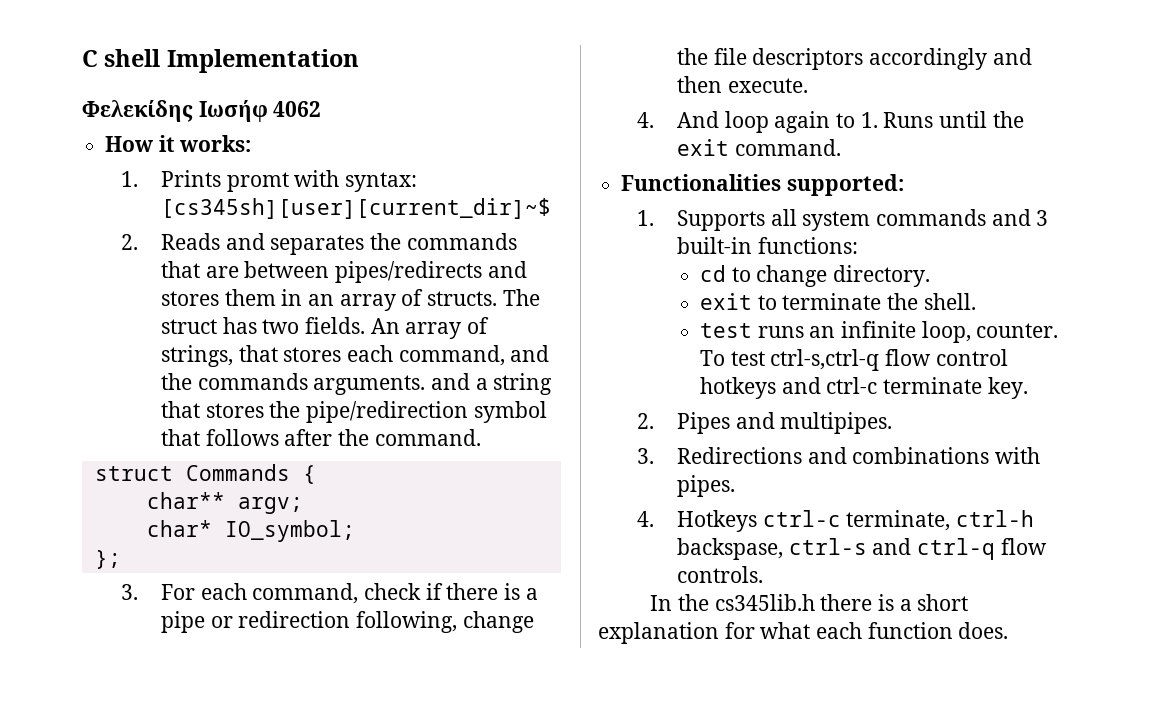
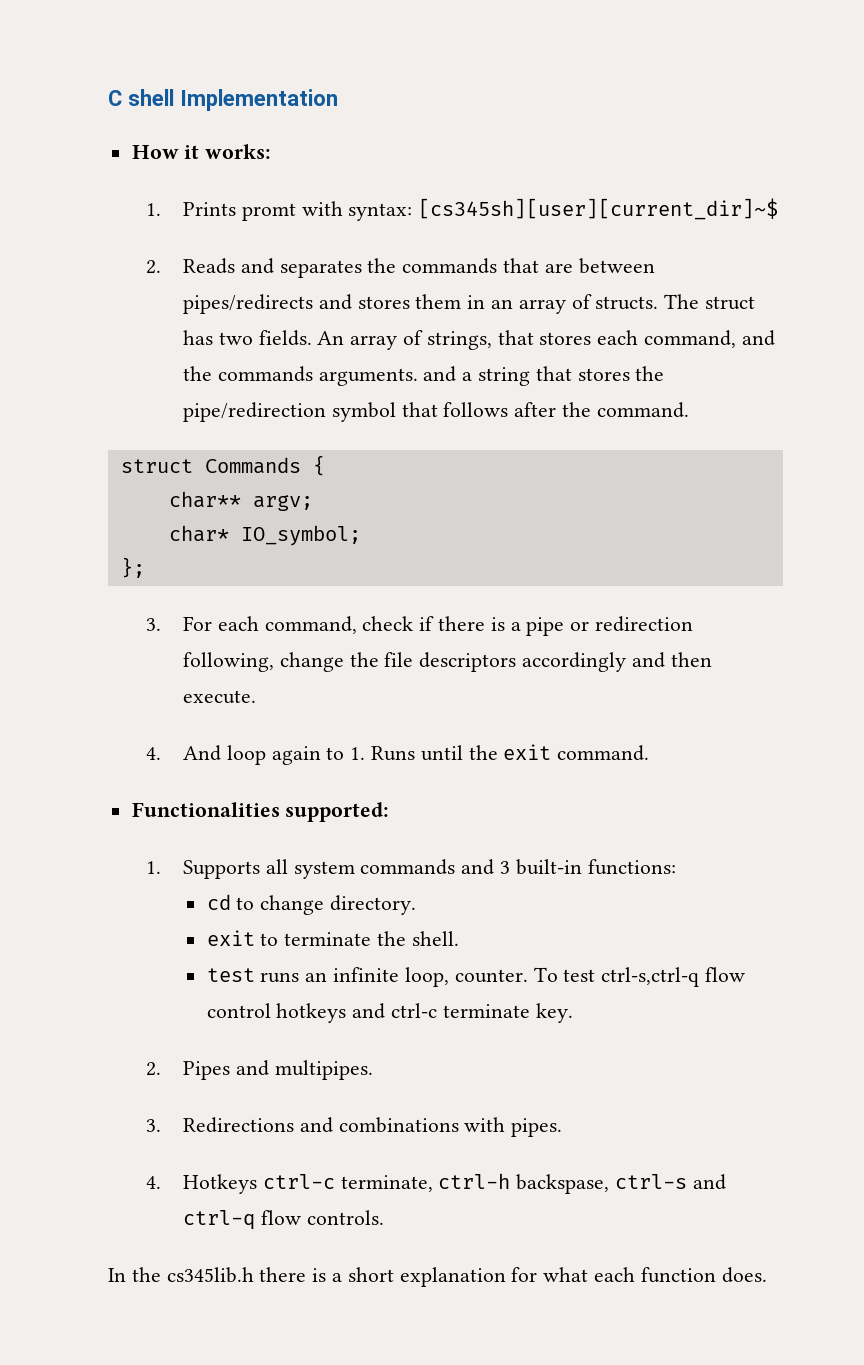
[82,100,322,122] // Φελεκίδης Ιωσήφ 4062 -> (338, 100) none

